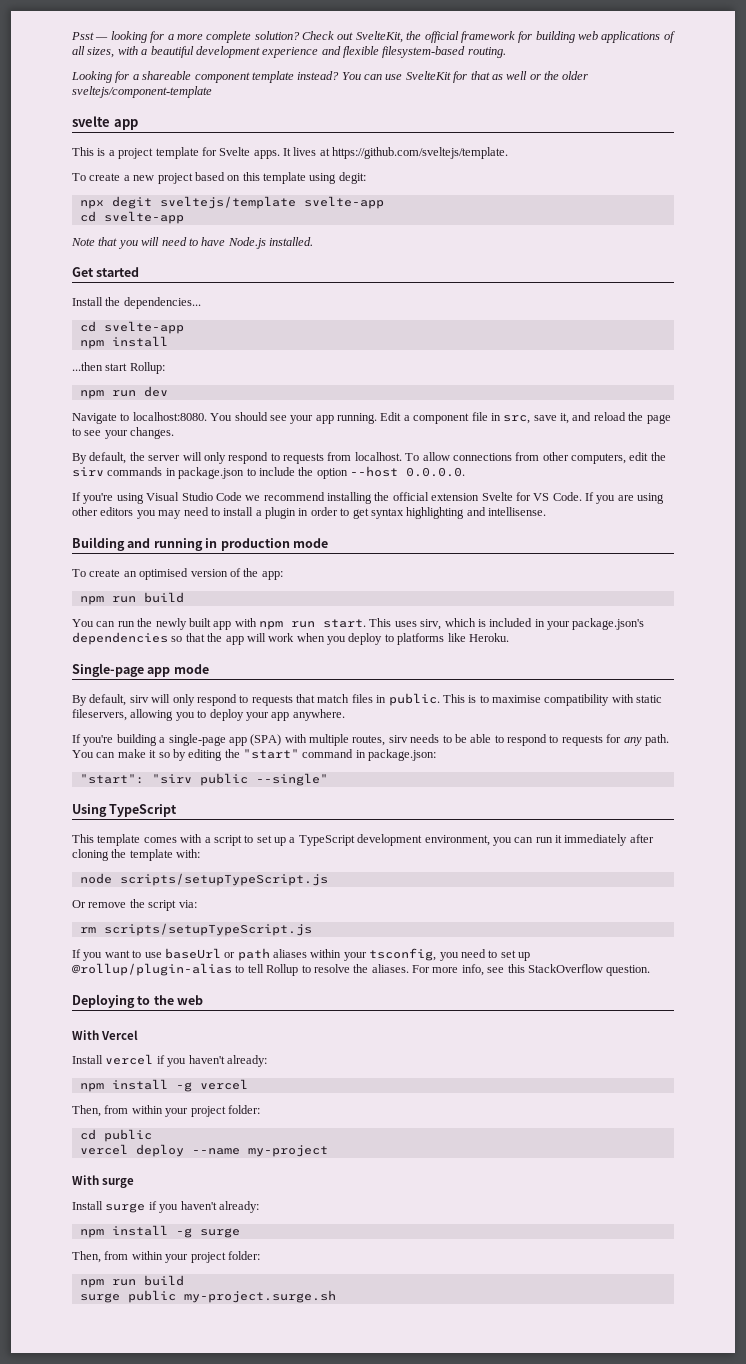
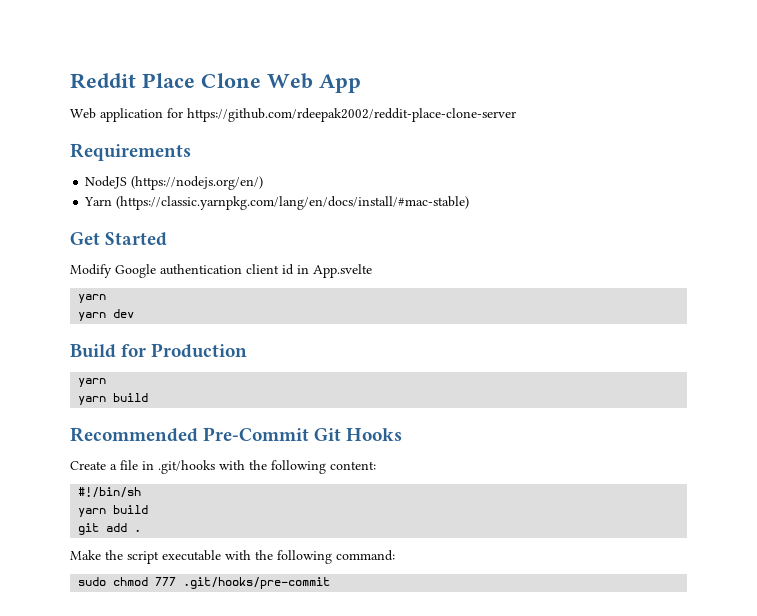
[71,31,675,43] [72,46,506,58] [71,71,589,83] [72,86,212,98] [72,116,138,130] [72,147,509,159] [72,172,366,184] [79,196,384,209] [79,211,184,224] [71,237,313,249] [72,267,140,277] [72,297,201,309] [79,321,184,334] [79,336,168,349] [72,362,165,374] [79,386,168,399] [72,412,671,424] [72,427,175,439] [72,452,666,464] [72,466,465,479] [72,492,665,504] [72,507,546,519] [72,537,328,551] [72,568,283,580] [79,592,184,605] [72,618,645,630] [72,632,509,645] [72,663,209,677] [72,693,663,706] [72,709,345,721] [72,734,669,746] [72,749,437,761] [79,773,328,786] [72,804,178,817] [72,834,654,846] [72,849,201,861] [79,873,328,886] [72,899,197,911] [79,923,312,936] [72,948,530,961] [72,963,651,976] [72,994,204,1008] [72,1030,139,1040] [72,1054,267,1067] [79,1079,248,1092] [72,1105,260,1117] [79,1129,152,1142] [79,1144,328,1157] [72,1175,135,1188] [72,1201,259,1213] [79,1225,240,1238] [72,1251,260,1263] [79,1275,184,1288] [79,1290,336,1303] Psst — looking for a more complete solution? Check out SvelteKit, the official framework for building web applications of all sizes, with a beautiful development experience and flexible filesystem-based routing. // Looking for a shareable component template instead? You can use SvelteKit for that as well or the older sveltejs/component-template // svelte app // This is a project template for Svelte apps. It lives at https://github.com/sveltejs/template. // To create a new project based on this template using degit: // npx degit sveltejs/template svelte-app // cd svelte-app // Note that you will need to have Node.js installed. // Get started // Install the dependencies... // cd svelte-app // npm install // ...then start Rollup: // npm run dev // Navigate to localhost:8080. You should see your app running. Edit a component file in src, save it, and reload the page to see your changes. // By default, the server will only respond to requests from localhost. To allow connections from other computers, edit the sirv commands in package.json to include the option --host 0.0.0.0. // If you're using Visual Studio Code we recommend installing the official extension Svelte for VS Code. If you are using other editors you may need to install a plugin in order to get syntax highlighting and intellisense. // Building and running in production mode // To create an optimised version of the app: // npm run build // You can run the newly built app with npm run start. This uses sirv, which is included in your package.json's dependencies so that the app will work when you deploy to platforms like Heroku. // Single-page app mode // By default, sirv will only respond to requests that match files in public. This is to maximise compatibility with static fileservers, allowing you to deploy your app anywhere. // If you're building a single-page app (SPA) with multiple routes, sirv needs to be able to respond to requests for any path. You can make it so by editing the "start" command in package.json: // "start": "sirv public --single" // Using TypeScript // This template comes with a script to set up a TypeScript development environment, you can run it immediately after cloning the template with: // node scripts/setupTypeScript.js // Or remove the script via: // rm scripts/setupTypeScript.js // If you want to use baseUrl or path aliases within your tsconfig, you need to set up @rollup/plugin-alias to tell Rollup to resolve the aliases. For more info, see this StackOverflow question. // Deploying to the web // With Vercel // Install vercel if you haven't already: // npm install -g vercel // Then, from within your project folder: // cd public // vercel deploy --name my-project // With surge // Install surge if you haven't already: // npm install -g surge // Then, from within your project folder: // npm run build // surge public my-project.surge.sh -> [70,73,361,93] [70,108,516,122] [70,143,191,161] [85,176,264,190] [84,196,470,210] [70,232,168,246] [70,264,372,278] [78,294,107,303] [78,309,135,321] [70,343,248,358] [78,378,107,387] [78,393,149,405] [70,427,403,442] [70,460,376,474] [78,487,142,498] [78,505,149,517] [78,523,142,535] [70,550,395,564] [78,577,331,589] Reddit Place Clone Web App // Web application for https://github.com/rdeepak2002/reddit-place-clone-server // Requirements // NodeJS (https://nodejs.org/en/) // Yarn (https://classic.yarnpkg.com/lang/en/docs/install/#mac-stable) // Get Started // Modify Google authentication client id in App.svelte // yarn // yarn dev // Build for Production // yarn // yarn build // Recommended Pre-Commit Git Hooks // Create a file in .git/hooks with the following content: // #!/bin/sh // yarn build // git add . // Make the script executable with the following command: // sudo chmod 777 .git/hooks/pre-commit

